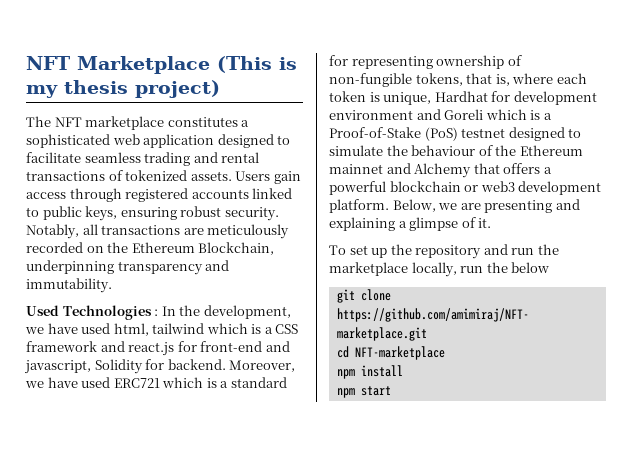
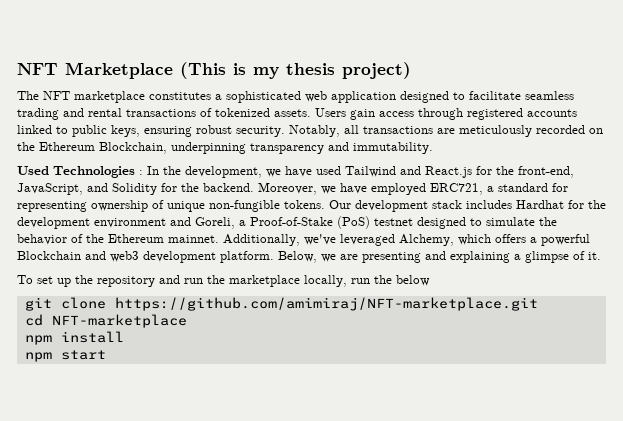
[113,323,299,336] [26,341,290,356] [24,360,91,374] html, tailwind which is a CSS framework and react.js for front-end and javascript, -> [345,166,574,178] [17,183,108,195] Tailwind and React.js for the front-end, JavaScript, and
(165, 364) none -> [181,183,199,192] the
[81,377,217,388] used ERC721 which is -> [371,183,483,195] employed ERC721,
[329,73,587,87] [329,91,432,105] non-fungible tokens, that is, where each token is unique, -> [167,200,512,212] unique non-fungible tokens. Our development stack includes
(511, 96) none -> [588,200,606,209] the
[444,109,541,120] Goreli which is -> [195,217,235,229] Goreli,
[411,145,476,156] behaviour -> [17,234,67,245] behavior
[329,163,500,178] mainnet and Alchemy that -> [168,234,491,246] mainnet. Additionally, we've leveraged Alchemy, which
[389,181,479,192] blockchain or -> [17,251,106,260] Blockchain and

